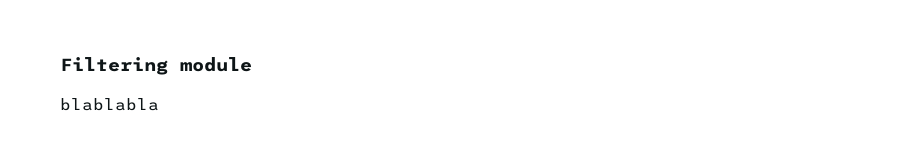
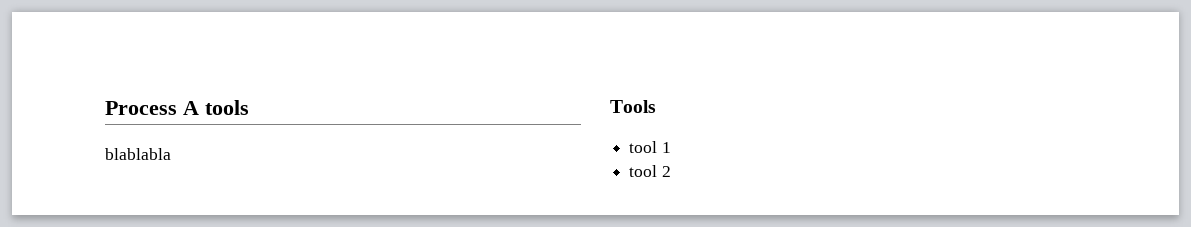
[60,57,252,75] [60,98,159,111] Filtering module // blablabla -> [105,100,249,115] [105,148,171,160] [610,100,656,113] [629,141,671,153] [629,165,671,177] Process A tools // blablabla // Tools // tool 1 // tool 2

